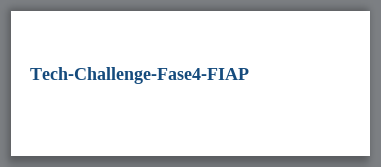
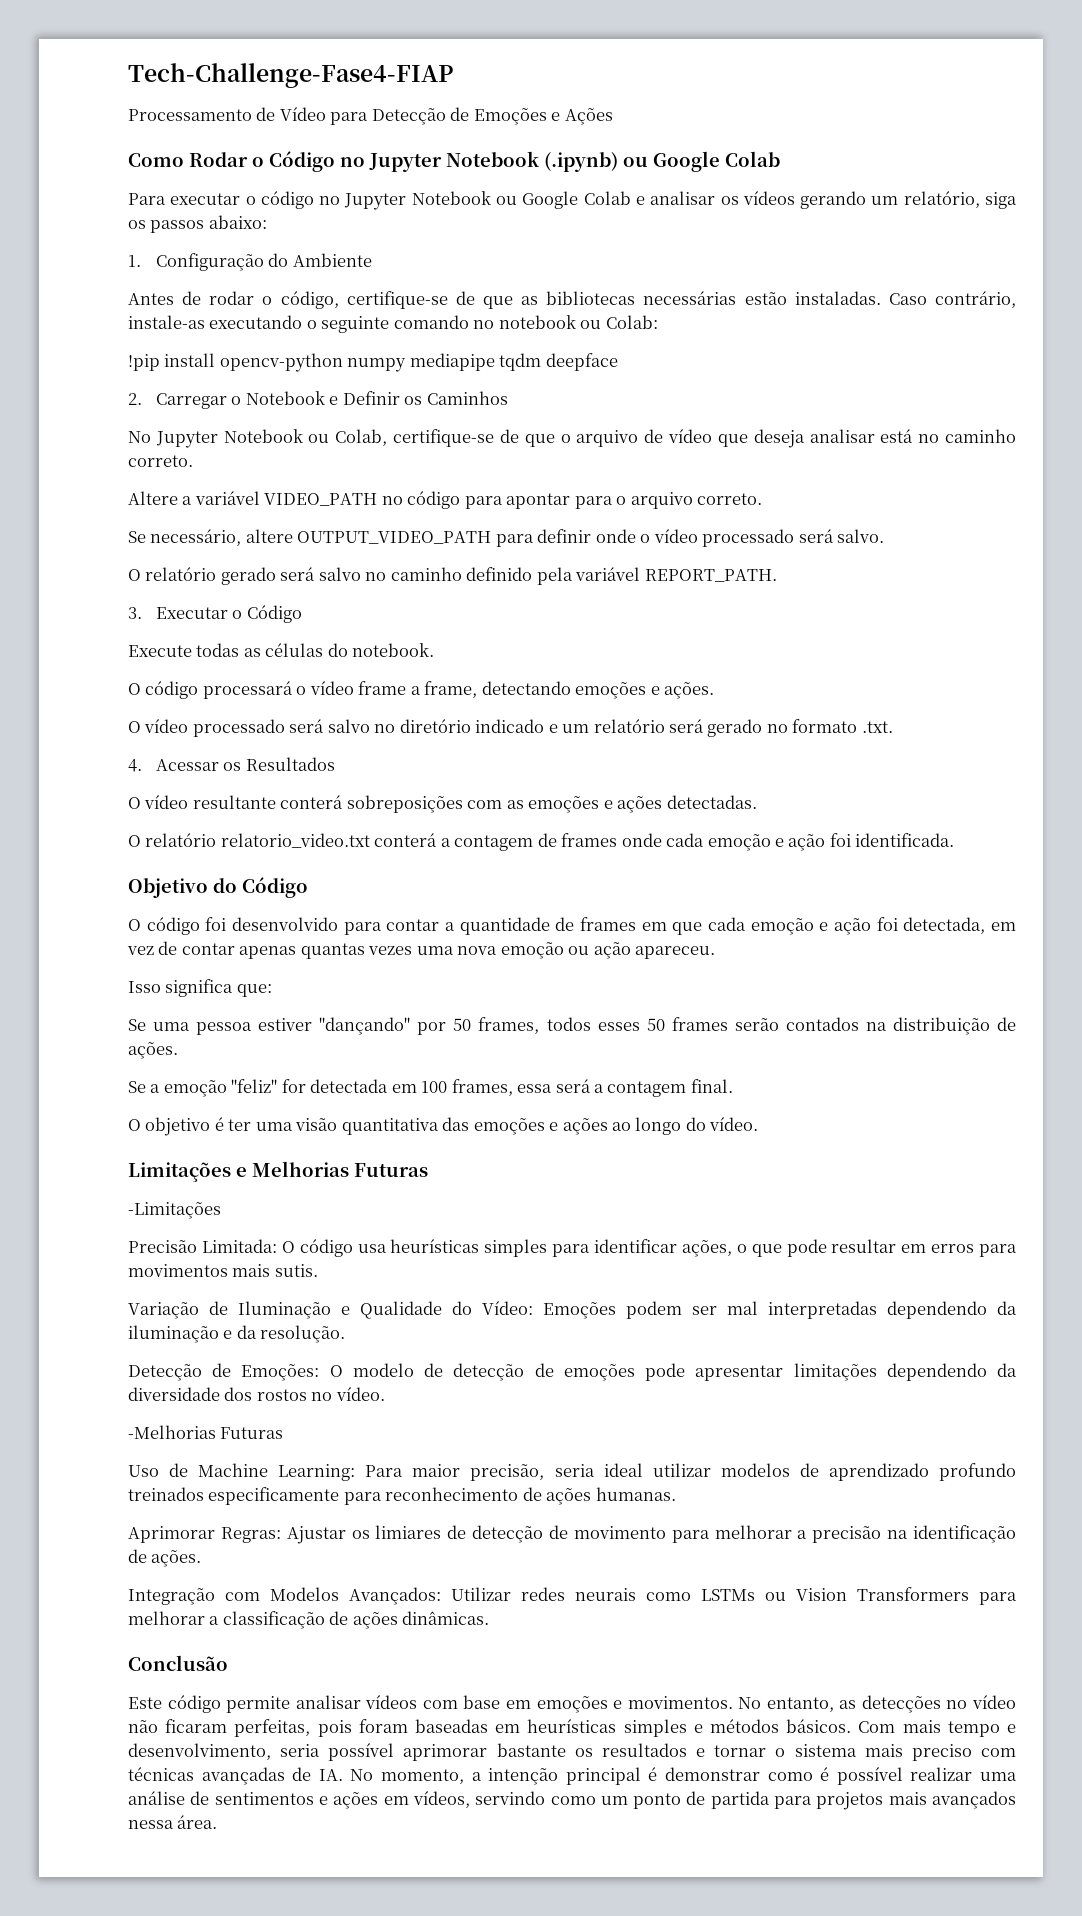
(249, 75) none -> [128,107,613,125] [128,151,780,172] [128,191,1017,210] [128,215,267,233] [128,253,372,271] [128,291,1016,309] [128,315,658,333] [128,353,618,372] [128,391,508,409] [128,429,1017,448] [128,455,193,467] [128,491,763,509] [128,529,885,547] [128,567,777,585] [128,605,302,623] [128,643,435,657] [128,681,715,699] [128,719,893,737] [128,757,335,772] [128,795,757,813] [128,833,955,851] [128,877,308,898] [128,917,1016,935] [127,941,716,959] [128,979,272,997] [128,1017,1016,1035] [128,1041,178,1059] [128,1079,733,1097] [128,1117,759,1136] [128,1161,428,1182] [128,1201,221,1219] [128,1239,1017,1257] [128,1264,318,1277] [128,1301,1017,1319] [128,1325,346,1343] [128,1363,1018,1381] [128,1387,385,1401] [128,1425,284,1439] [128,1463,1017,1481] [128,1487,676,1505] [128,1525,1017,1544] [128,1549,202,1567] [128,1587,1017,1605] [128,1611,490,1629] [128,1655,228,1671] [128,1695,1016,1713] [128,1719,1017,1737] [128,1743,1017,1761] [128,1767,1018,1785] [128,1791,1016,1810] [128,1815,218,1829] // Processamento de Vídeo para Detecção de Emoções e Ações // Como Rodar o Código no Jupyter Notebook (.ipynb) ou Google Colab // Para executar o código no Jupyter Notebook ou Google Colab e analisar os vídeos gerando um relatório, siga os passos abaixo: // 1. Configuração do Ambiente // Antes de rodar o código, certifique-se de que as bibliotecas necessárias estão instaladas. Caso contrário, instale-as executando o seguinte comando no notebook ou Colab: // !pip install opencv-python numpy mediapipe tqdm deepface // 2. Carregar o Notebook e Definir os Caminhos // No Jupyter Notebook ou Colab, certifique-se de que o arquivo de vídeo que deseja analisar está no caminho correto. // Altere a variável VIDEO_PATH no código para apontar para o arquivo correto. // Se necessário, altere OUTPUT_VIDEO_PATH para definir onde o vídeo processado será salvo. // O relatório gerado será salvo no caminho definido pela variável REPORT_PATH. // 3. Executar o Código // Execute todas as células do notebook. // O código processará o vídeo frame a frame, detectando emoções e ações. // O vídeo processado será salvo no diretório indicado e um relatório será gerado no formato .txt. // 4. Acessar os Resultados // O vídeo resultante conterá sobreposições com as emoções e ações detectadas. // O relatório relatorio_video.txt conterá a contagem de frames onde cada emoção e ação foi identificada. // Objetivo do Código // O código foi desenvolvido para contar a quantidade de frames em que cada emoção e ação foi detectada, em vez de contar apenas quantas vezes uma nova emoção ou ação apareceu. // Isso significa que: // Se uma pessoa estiver "dançando" por 50 frames, todos esses 50 frames serão contados na distribuição de ações. // Se a emoção "feliz" for detectada em 100 frames, essa será a contagem final. // O objetivo é ter uma visão quantitativa das emoções e ações ao longo do vídeo. // Limitações e Melhorias Futuras // -Limitações // Precisão Limitada: O código usa heurísticas simples para identificar ações, o que pode resultar em erros para movimentos mais sutis. // Variação de Iluminação e Qualidade do Vídeo: Emoções podem ser mal interpretadas dependendo da iluminação e da resolução. // Detecção de Emoções: O modelo de detecção de emoções pode apresentar limitações dependendo da diversidade dos rostos no vídeo. // -Melhorias Futuras // Uso de Machine Learning: Para maior precisão, seria ideal utilizar modelos de aprendizado profundo treinados especificamente para reconhecimento de ações humanas. // Aprimorar Regras: Ajustar os limiares de detecção de movimento para melhorar a precisão na identificação de ações. // Integração com Modelos Avançados: Utilizar redes neurais como LSTMs ou Vision Transformers para melhorar a classificação de ações dinâmicas. // Conclusão // Este código permite analisar vídeos com base em emoções e movimentos. No entanto, as detecções no vídeo não ficaram perfeitas, pois foram baseadas em heurísticas simples e métodos básicos. Com mais tempo e desenvolvimento, seria possível aprimorar bastante os resultados e tornar o sistema mais preciso com técnicas avançadas de IA. No momento, a intenção principal é demonstrar como é possível realizar uma análise de sentimentos e ações em vídeos, servindo como um ponto de partida para projetos mais avançados nessa área.

